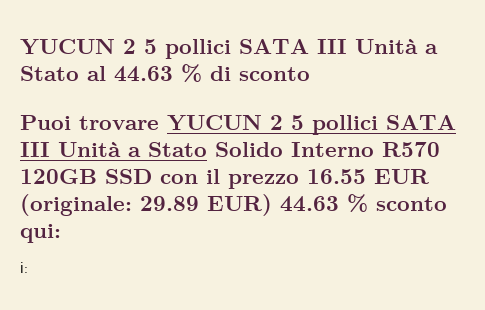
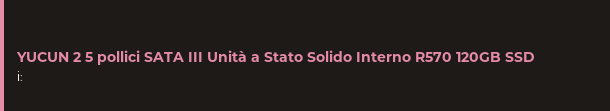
[20,38,438,59] [20,64,310,82] [20,115,456,135] [20,141,207,157] YUCUN 2 5 pollici SATA III Unità a Stato al 44.63 % di sconto // Puoi trovare YUCUN 2 5 pollici SATA III Unità a Stato -> [16,50,303,65] YUCUN 2 5 pollici SATA III Unità a Stato
[160,169,429,189] [20,194,447,216] [20,224,61,243] con il prezzo 16.55 EUR (originale: 29.89 EUR) 44.63 % sconto qui: -> (535, 57) none

